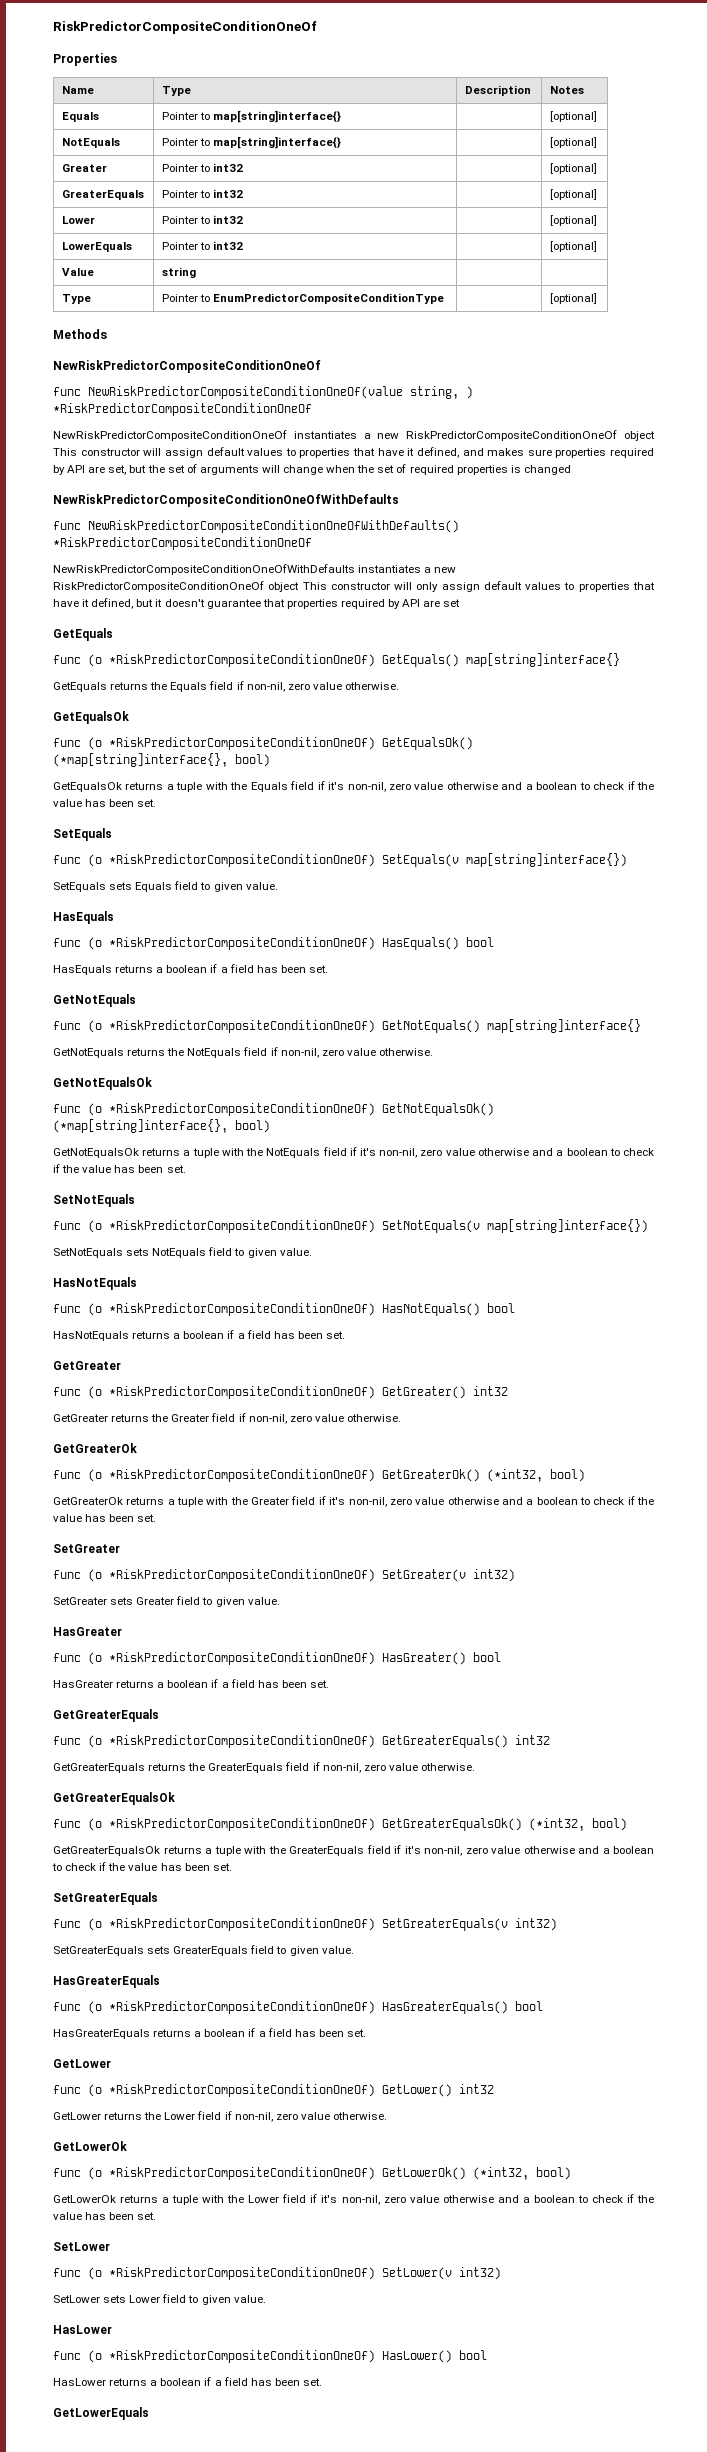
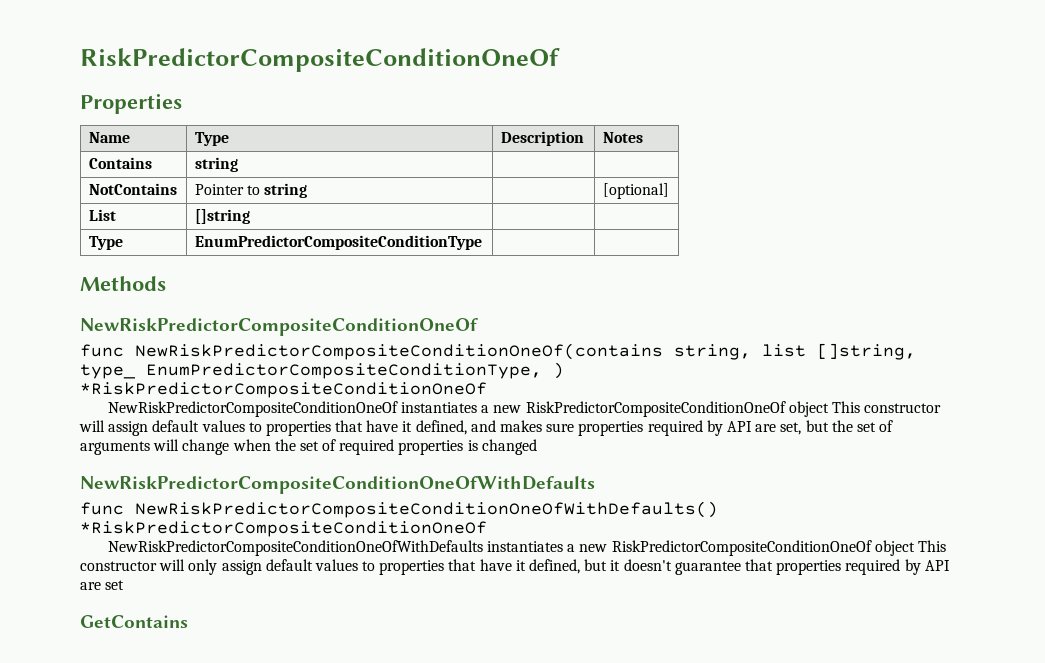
[61,112,99,122] [161,110,342,123] [549,111,597,122] [61,138,120,148] [161,136,342,149] [549,137,597,148] [61,164,107,172] [161,163,244,172] [549,163,597,174] [61,190,144,200] [161,189,244,198] [549,189,597,200] [61,216,95,224] [161,215,244,224] [549,215,597,226] [61,242,132,252] [161,241,244,250] [549,241,597,252] [61,268,94,276] Equals | Pointer to map[string]interface{} | | [optional] // NotEquals | Pointer to map[string]interface{} | | [optional] // Greater | Pointer to int32 | | [optional] // GreaterEquals | Pointer to int32 | | [optional] // Lower | Pointer to int32 | | [optional] // LowerEquals | Pointer to int32 | | [optional] // Value -> [88,157,152,169] Contains
[61,294,91,304] [161,294,211,302] Type | Pointer to -> [88,183,177,195] [194,183,308,198] [602,183,669,199] [88,209,116,221] [194,209,250,224] [88,236,123,250] NotContains | Pointer to string | | [optional] // List | []string | | // Type |
[549,293,597,304] [optional] -> (482, 242) none
[88,386,459,399] NewRiskPredictorCompositeConditionOneOf(value string, -> [135,343,916,360] [80,363,542,379] NewRiskPredictorCompositeConditionOneOf(contains string, list []string, type_ EnumPredictorCompositeConditionType,
[53,628,113,641] [53,653,620,667] [53,681,399,692] [53,711,129,724] [53,737,473,750] [53,753,270,767] [53,781,654,792] [53,799,157,807] [53,828,112,841] [53,853,627,867] [53,881,278,892] [53,911,114,924] [53,937,494,950] [53,964,328,975] [53,994,136,1007] [53,1019,641,1033] [53,1047,433,1058] [53,1077,152,1090] [53,1103,494,1116] [53,1119,270,1133] [53,1147,654,1158] [53,1164,186,1173] [53,1194,135,1207] [53,1219,648,1233] [53,1247,312,1258] [53,1277,137,1290] [53,1303,515,1316] [53,1330,345,1341] [53,1361,121,1370] [53,1386,508,1399] [53,1413,401,1424] [53,1443,137,1453] [53,1469,585,1482] [53,1496,655,1507] [53,1514,157,1522] [53,1544,120,1553] [53,1569,515,1582] [53,1596,280,1607] [53,1627,122,1636] [53,1652,501,1665] [53,1679,329,1688] [53,1709,159,1722] [53,1735,550,1748] [53,1762,475,1773] [53,1792,175,1805] [53,1818,627,1831] [53,1845,654,1856] [52,1862,232,1871] [53,1892,158,1905] [53,1918,557,1931] [53,1945,354,1956] [53,1975,160,1988] [53,2001,543,2014] [53,2028,366,2039] [53,2059,111,2068] [53,2084,494,2097] [53,2111,387,2122] [53,2141,127,2151] [53,2167,571,2180] [53,2194,654,2205] [53,2212,157,2220] [53,2242,110,2251] [53,2267,501,2280] [53,2294,266,2305] [53,2325,112,2334] [53,2350,487,2363] [53,2377,322,2386] [53,2407,149,2420] GetEquals // func (o *RiskPredictorCompositeConditionOneOf) GetEquals() map[string]interface{} // GetEquals returns the Equals field if non-nil, zero value otherwise. // GetEqualsOk // func (o *RiskPredictorCompositeConditionOneOf) GetEqualsOk() (*map[string]interface{}, bool) // GetEqualsOk returns a tuple with the Equals field if it's non-nil, zero value otherwise and a boolean to check if the value has been set. // SetEquals // func (o *RiskPredictorCompositeConditionOneOf) SetEquals(v map[string]interface{}) // SetEquals sets Equals field to given value. // HasEquals // func (o *RiskPredictorCompositeConditionOneOf) HasEquals() bool // HasEquals returns a boolean if a field has been set. // GetNotEquals // func (o *RiskPredictorCompositeConditionOneOf) GetNotEquals() map[string]interface{} // GetNotEquals returns the NotEquals field if non-nil, zero value otherwise. // GetNotEqualsOk // func (o *RiskPredictorCompositeConditionOneOf) GetNotEqualsOk() (*map[string]interface{}, bool) // GetNotEqualsOk returns a tuple with the NotEquals field if it's non-nil, zero value otherwise and a boolean to check if the value has been set. // SetNotEquals // func (o *RiskPredictorCompositeConditionOneOf) SetNotEquals(v map[string]interface{}) // SetNotEquals sets NotEquals field to given value. // HasNotEquals // func (o *RiskPredictorCompositeConditionOneOf) HasNotEquals() bool // HasNotEquals returns a boolean if a field has been set. // GetGreater // func (o *RiskPredictorCompositeConditionOneOf) GetGreater() int32 // GetGreater returns the Greater field if non-nil, zero value otherwise. // GetGreaterOk // func (o *RiskPredictorCompositeConditionOneOf) GetGreaterOk() (*int32, bool) // GetGreaterOk returns a tuple with the Greater field if it's non-nil, zero value otherwise and a boolean to check if the value has been set. // SetGreater // func (o *RiskPredictorCompositeConditionOneOf) SetGreater(v int32) // SetGreater sets Greater field to given value. // HasGreater // func (o *RiskPredictorCompositeConditionOneOf) HasGreater() bool // HasGreater returns a boolean if a field has been set. // GetGreaterEquals // func (o *RiskPredictorCompositeConditionOneOf) GetGreaterEquals() int32 // GetGreaterEquals returns the GreaterEquals field if non-nil, zero value otherwise. // GetGreaterEqualsOk // func (o *RiskPredictorCompositeConditionOneOf) GetGreaterEqualsOk() (*int32, bool) // GetGreaterEqualsOk returns a tuple with the GreaterEquals field if it's non-nil, zero value otherwise and a boolean to check if the value has been set. // SetGreaterEquals // func (o *RiskPredictorCompositeConditionOneOf) SetGreaterEquals(v int32) // SetGreaterEquals sets GreaterEquals field to given value. // HasGreaterEquals // func (o *RiskPredictorCompositeConditionOneOf) HasGreaterEquals() bool // HasGreaterEquals returns a boolean if a field has been set. // GetLower // func (o *RiskPredictorCompositeConditionOneOf) GetLower() int32 // GetLower returns the Lower field if non-nil, zero value otherwise. // GetLowerOk // func (o *RiskPredictorCompositeConditionOneOf) GetLowerOk() (*int32, bool) // GetLowerOk returns a tuple with the Lower field if it's non-nil, zero value otherwise and a boolean to check if the value has been set. // SetLower // func (o *RiskPredictorCompositeConditionOneOf) SetLower(v int32) // SetLower sets Lower field to given value. // HasLower // func (o *RiskPredictorCompositeConditionOneOf) HasLower() bool // HasLower returns a boolean if a field has been set. // GetLowerEquals -> [80,615,188,628] GetContains

